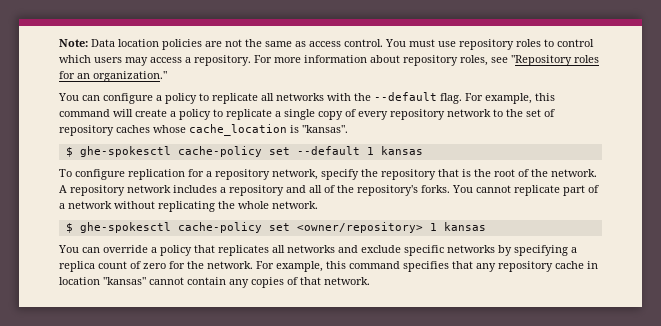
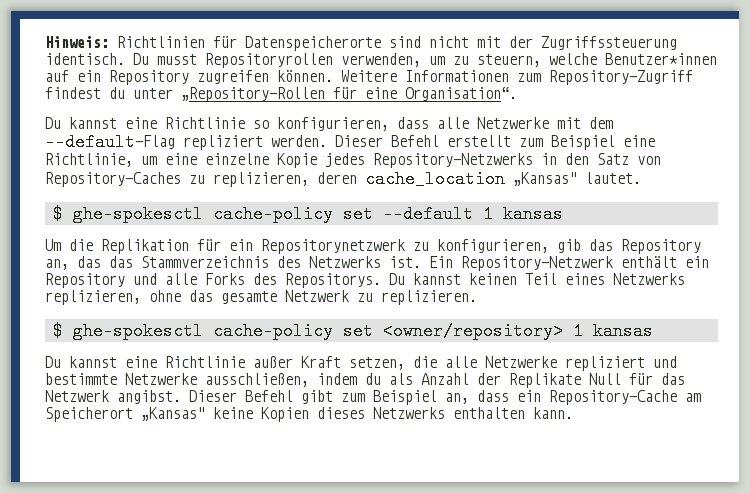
[59,39,594,50] [59,55,599,66] [59,71,167,82] [58,92,555,104] [59,109,555,120] [59,124,348,136] Note: Data location policies are not the same as access control. You must use repository roles to control which users may access a repository. For more information about repository roles, see "Repository roles for an organization." // You can configure a policy to replicate all networks with the --default flag. For example, this command will create a policy to replicate a single copy of every repository network to the set of repository caches whose cache_location is "kansas". -> [45,36,677,51] [45,53,717,68] [45,70,693,85] [45,87,517,102] [45,117,613,131] [45,133,655,151] [45,153,661,168] [45,170,641,188] Hinweis: Richtlinien für Datenspeicherorte sind nicht mit der Zugriffssteuerung identisch. Du musst Repositoryrollen verwenden, um zu steuern, welche Benutzer*innen auf ein Repository zugreifen können. Weitere Informationen zum Repository-Zugriff findest du unter „Repository-Rollen für eine Organisation“. // Du kannst eine Richtlinie so konfigurieren, dass alle Netzwerke mit dem --default-Flag repliziert werden. Dieser Befehl erstellt zum Beispiel eine Richtlinie, um eine einzelne Kopie jedes Repository-Netzwerks in den Satz von Repository-Caches zu replizieren, deren cache_location „Kansas" lautet.
[59,169,597,180] [59,185,599,196] [59,201,318,212] To configure replication for a repository network, specify the repository that is the root of the network. A repository network includes a repository and all of the repository's forks. You cannot replicate part of a network without replicating the whole network. -> [45,239,701,254] [45,256,709,271] [45,273,685,288] [45,290,477,305] Um die Replikation für ein Repositorynetzwerk zu konfigurieren, gib das Repository an, das das Stammverzeichnis des Netzwerks ist. Ein Repository-Netzwerk enthält ein Repository und alle Forks des Repositorys. Du kannst keinen Teil eines Netzwerks replizieren, ohne das gesamte Netzwerk zu replizieren.
[58,245,577,256] [59,261,598,272] [59,277,370,288] You can override a policy that replicates all networks and exclude specific networks by specifying a replica count of zero for the network. For example, this command specifies that any repository cache in location "kansas" cannot contain any copies of that network. -> [45,356,677,371] [45,373,685,388] [45,390,701,405] [45,407,573,422] Du kannst eine Richtlinie außer Kraft setzen, die alle Netzwerke repliziert und bestimmte Netzwerke ausschließen, indem du als Anzahl der Replikate Null für das Netzwerk angibst. Dieser Befehl gibt zum Beispiel an, dass ein Repository-Cache am Speicherort „Kansas" keine Kopien dieses Netzwerks enthalten kann.

